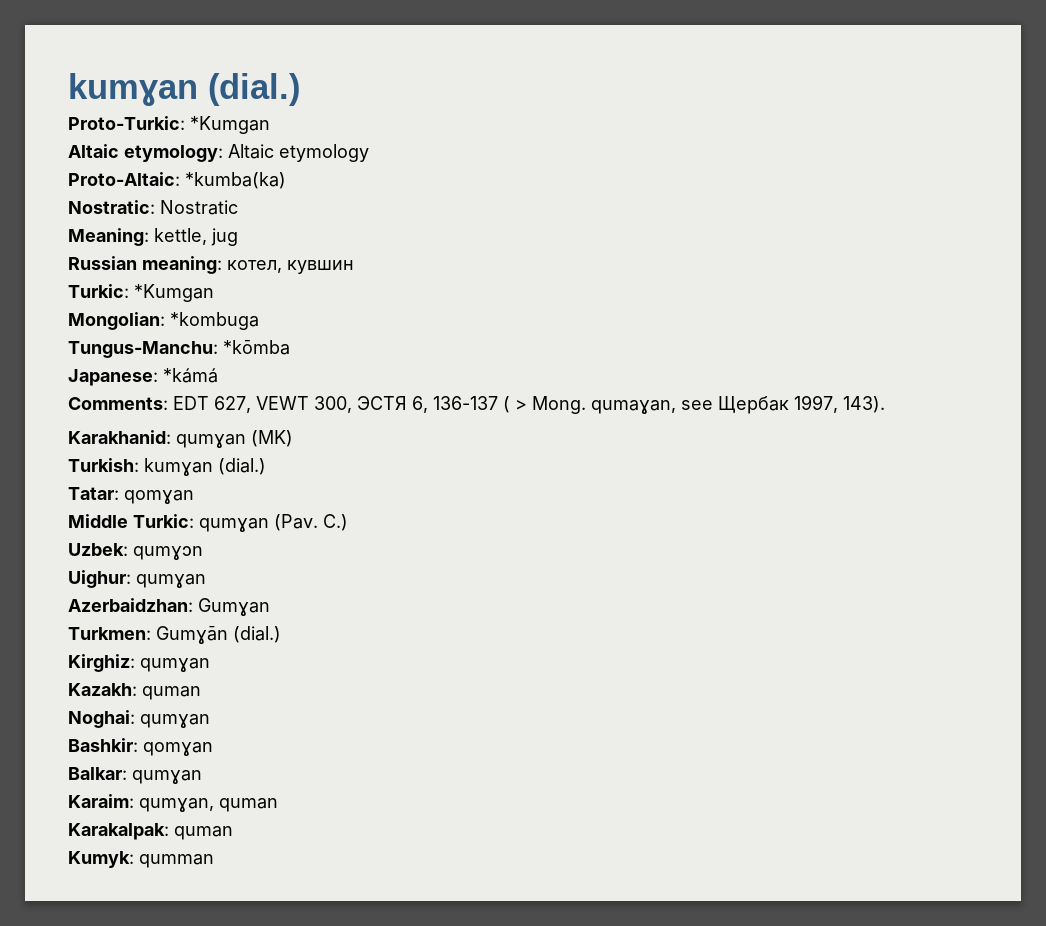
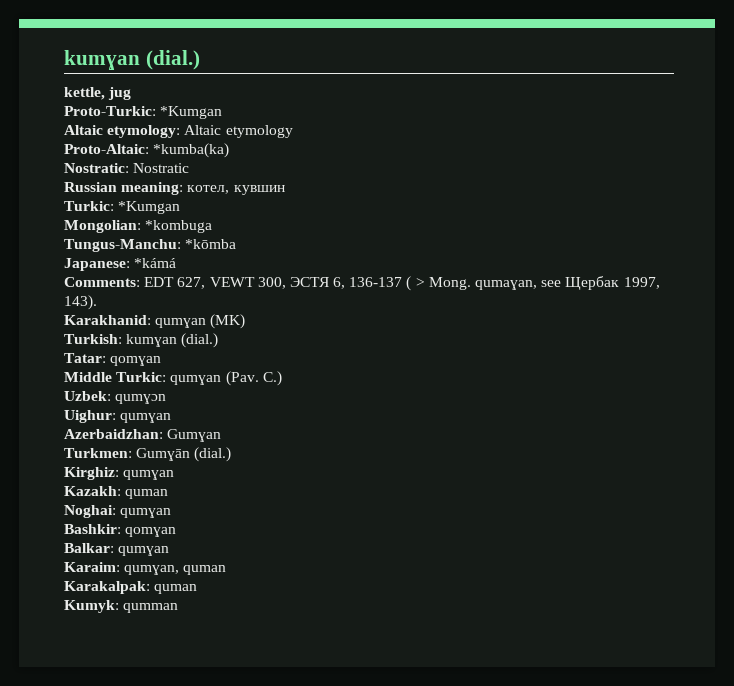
[68,73,300,106] kumɣan (dial.) -> [64,50,200,70] [64,87,132,100] kumɣan (dial.) // kettle, jug
[68,228,238,246] // Meaning: kettle, jug -> (190, 168) none

